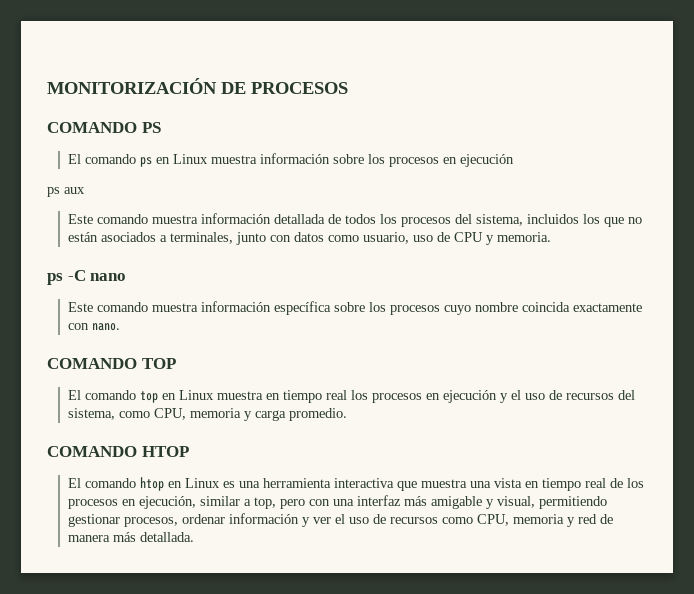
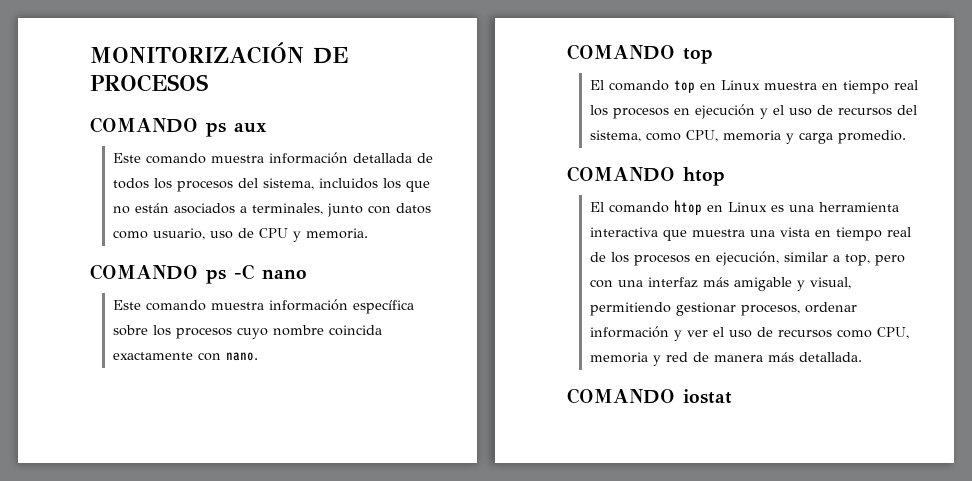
[141,122,161,133] [67,153,514,167] PS // El comando ps en Linux muestra información sobre los procesos en ejecución // -> (198, 125) none
(551, 237) none -> [90,264,198,280] COMANDO
[141,358,176,369] TOP -> [683,48,713,64] top
[141,446,189,457] HTOP -> [683,167,725,186] htop
(194, 537) none -> [567,388,732,404] // COMANDO iostat

